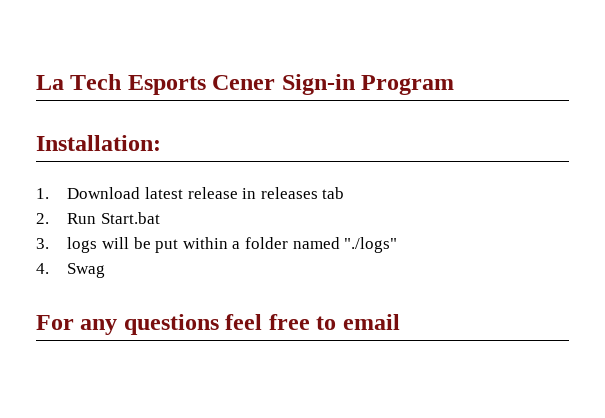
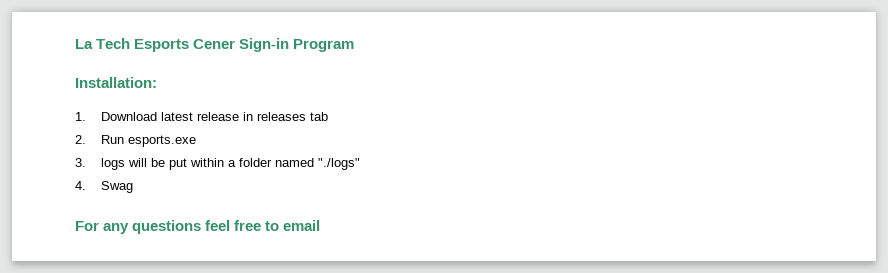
[100,212,160,224] Start.bat -> [127,135,196,147] esports.exe

